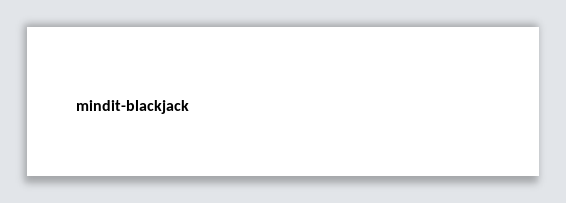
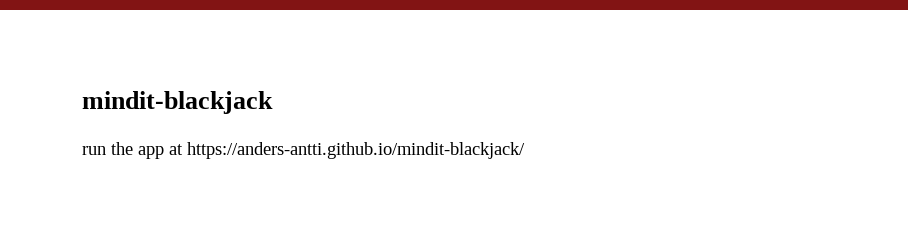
(189, 107) none -> [82,142,525,159] // run the app at https://anders-antti.github.io/mindit-blackjack/

